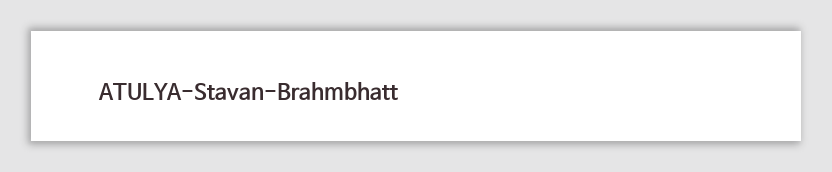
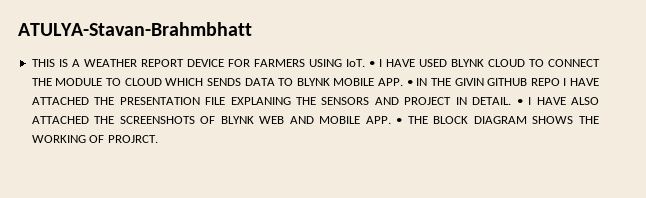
(398, 91) none -> [31,59,600,67] [31,78,599,86] [31,97,599,105] [31,116,600,124] [31,135,158,143] // THIS IS A WEATHER REPORT DEVICE FOR FARMERS USING IoT. • I HAVE USED BLYNK CLOUD TO CONNECT THE MODULE TO CLOUD WHICH SENDS DATA TO BLYNK MOBILE APP. • IN THE GIVIN GITHUB REPO I HAVE ATTACHED THE PRESENTATION FILE EXPLANING THE SENSORS AND PROJECT IN DETAIL. • I HAVE ALSO ATTACHED THE SCREENSHOTS OF BLYNK WEB AND MOBILE APP. • THE BLOCK DIAGRAM SHOWS THE WORKING OF PROJRCT.

